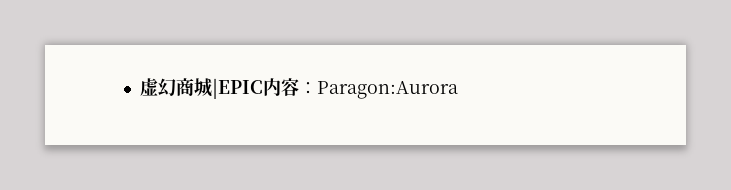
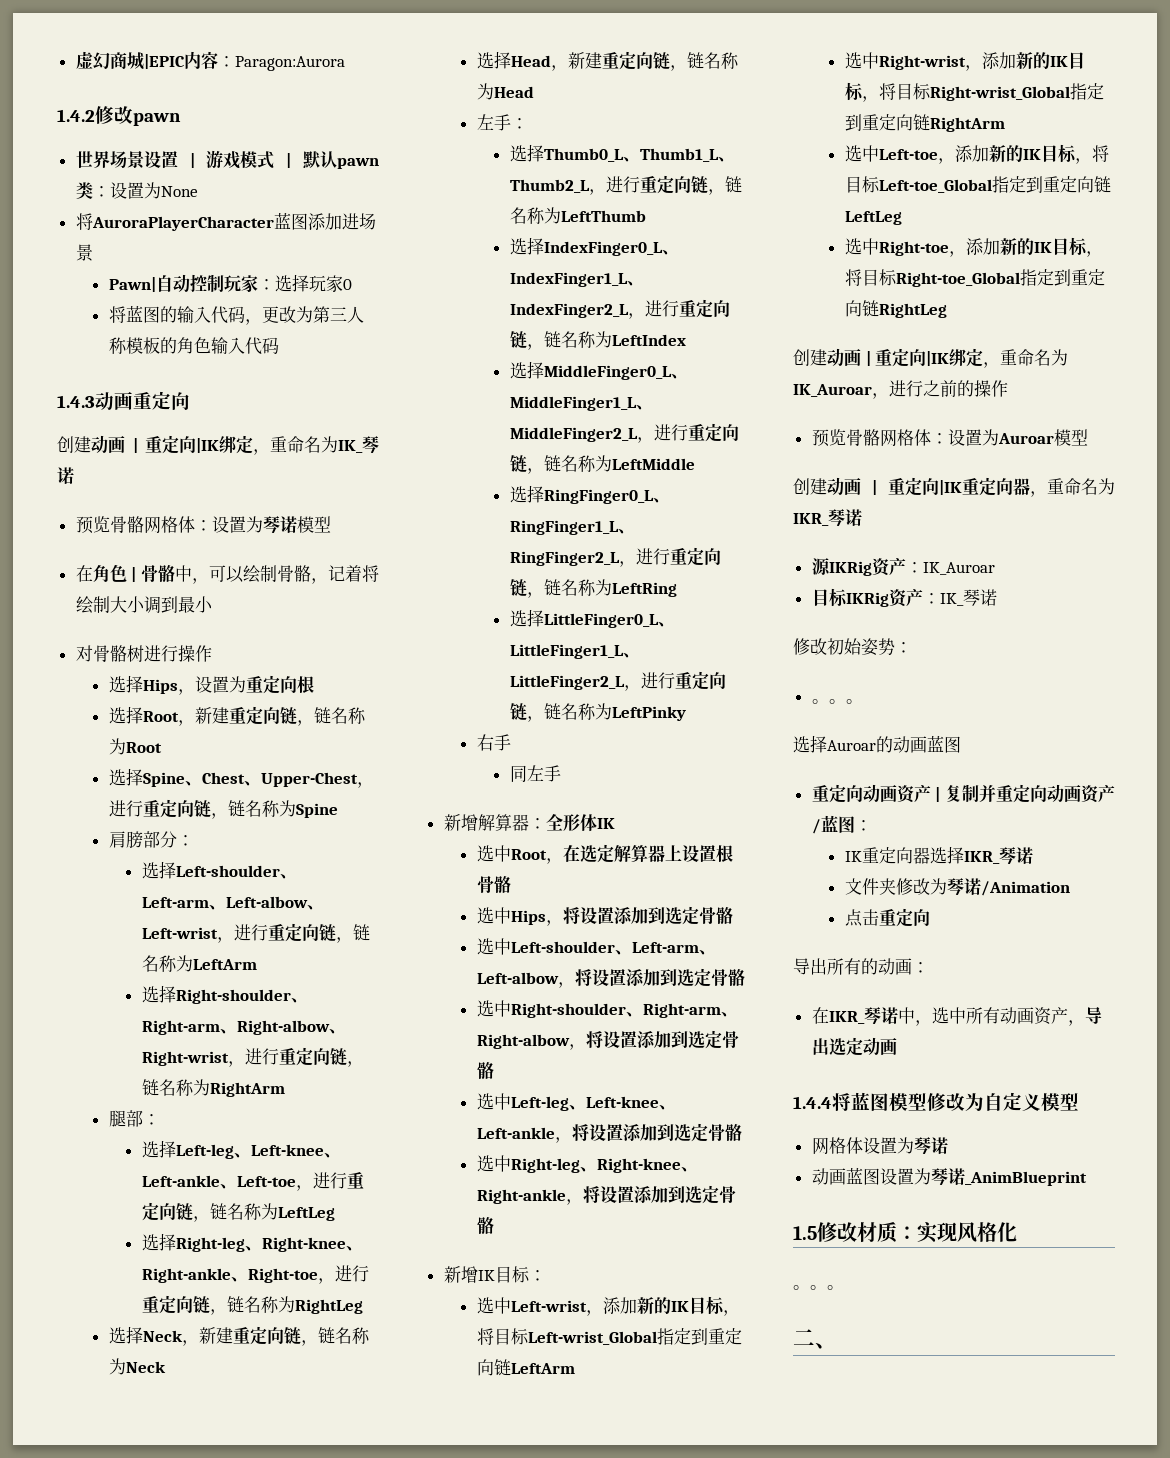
(458, 90) none -> [57,106,181,126] [75,150,379,169] [75,182,198,199] [75,212,376,231] [75,244,93,261] [108,274,352,293] [108,305,364,325] [108,337,279,355] [57,391,190,410] [57,435,379,455] [57,467,74,484] [75,516,331,534] [75,564,379,584] [75,596,213,614] [75,645,212,662] [108,675,314,695] [108,706,366,726] [108,738,162,755] [108,768,374,788] [108,799,338,819] [108,831,194,848] [141,861,297,879] [141,896,324,910] [141,923,370,943] [141,955,257,972] [141,985,308,1004] [141,1020,346,1035] [141,1047,364,1067] [141,1079,285,1097] [108,1110,160,1127] [141,1140,341,1159] [141,1172,364,1191] [141,1202,335,1222] [141,1233,363,1252] [141,1265,369,1284] [141,1295,363,1315] [108,1326,370,1346] [108,1358,166,1375] [476,51,739,71] [476,83,534,100] [476,114,528,131] [509,144,735,162] [509,175,742,195] [509,207,646,224] [509,237,679,256] [509,272,644,287] [509,299,730,319] [509,331,686,350] [509,361,688,380] [509,396,653,411] [509,423,739,443] [509,455,695,474] [509,485,670,504] [509,520,635,535] [509,547,721,567] [509,579,677,598] [509,609,675,628] [509,644,640,659] [509,671,726,691] [509,703,686,722] [476,734,511,751] [509,765,561,782] [443,814,615,832] [476,844,733,864] [476,875,511,893] [476,906,733,926] [476,938,716,955] [476,968,745,988] [476,1000,738,1018] [476,1030,739,1050] [476,1061,494,1079] [476,1093,676,1111] [476,1123,742,1143] [476,1155,698,1173] [476,1185,736,1205] [476,1216,494,1234] [443,1266,546,1283] [476,1296,740,1316] [476,1328,742,1345] [476,1359,575,1376] [844,52,1085,71] [844,82,1104,102] [844,114,1005,132] [844,144,1109,164] [844,176,1111,193] [844,211,902,225] [844,237,1103,257] [844,269,1105,287] [844,300,947,318] [793,348,1069,368] [793,380,1008,399] [811,429,1088,447] [793,477,1115,497] [793,509,862,527] [811,558,995,576] [811,588,997,607] [793,638,912,656] [811,699,863,704] [793,735,961,753] [811,784,1115,803] [811,815,872,834] [844,846,1033,865] [844,878,1070,896] [844,908,930,927] [793,958,929,975] [811,1007,1102,1026] [811,1037,897,1056] [793,1092,1079,1111] [811,1137,948,1155] [811,1167,1087,1186] [793,1222,1017,1243] [793,1285,844,1290] [793,1329,837,1349] // 1.4.2修改pawn // 世界场景设置 | 游戏模式 | 默认pawn类：设置为None // 将AuroraPlayerCharacter蓝图添加进场景 // Pawn|自动控制玩家：选择玩家0 // 将蓝图的输入代码，更改为第三人称模板的角色输入代码 // 1.4.3动画重定向 // 创建动画 | 重定向|IK绑定，重命名为IK_琴诺 // 预览骨骼网格体：设置为琴诺模型 // 在角色 | 骨骼中，可以绘制骨骼，记着将绘制大小调到最小 // 对骨骼树进行操作 // 选择Hips，设置为重定向根 // 选择Root，新建重定向链，链名称为Root // 选择Spine、Chest、Upper-Chest，进行重定向链，链名称为Spine // 肩膀部分： // 选择Left-shoulder、Left-arm、Left-albow、Left-wrist，进行重定向链，链名称为LeftArm // 选择Right-shoulder、Right-arm、Right-albow、Right-wrist，进行重定向链，链名称为RightArm // 腿部： // 选择Left-leg、Left-knee、Left-ankle、Left-toe，进行重定向链，链名称为LeftLeg // 选择Right-leg、Right-knee、Right-ankle、Right-toe，进行重定向链，链名称为RightLeg // 选择Neck，新建重定向链，链名称为Neck // 选择Head，新建重定向链，链名称为Head // 左手： // 选择Thumb0_L、Thumb1_L、Thumb2_L，进行重定向链，链名称为LeftThumb // 选择IndexFinger0_L、IndexFinger1_L、IndexFinger2_L，进行重定向链，链名称为LeftIndex // 选择MiddleFinger0_L、MiddleFinger1_L、MiddleFinger2_L，进行重定向链，链名称为LeftMiddle // 选择RingFinger0_L、RingFinger1_L、RingFinger2_L，进行重定向链，链名称为LeftRing // 选择LittleFinger0_L、LittleFinger1_L、LittleFinger2_L，进行重定向链，链名称为LeftPinky // 右手 // 同左手 // 新增解算器：全形体IK // 选中Root，在选定解算器上设置根骨骼 // 选中Hips，将设置添加到选定骨骼 // 选中Left-shoulder、Left-arm、Left-albow，将设置添加到选定骨骼 // 选中Right-shoulder、Right-arm、Right-albow，将设置添加到选定骨骼 // 选中Left-leg、Left-knee、Left-ankle，将设置添加到选定骨骼 // 选中Right-leg、Right-knee、Right-ankle，将设置添加到选定骨骼 // 新增IK目标： // 选中Left-wrist，添加新的IK目标，将目标Left-wrist_Global指定到重定向链LeftArm // 选中Right-wrist，添加新的IK目标，将目标Right-wrist_Global指定到重定向链RightArm // 选中Left-toe，添加新的IK目标，将目标Left-toe_Global指定到重定向链LeftLeg // 选中Right-toe，添加新的IK目标，将目标Right-toe_Global指定到重定向链RightLeg // 创建动画 | 重定向|IK绑定，重命名为IK_Auroar，进行之前的操作 // 预览骨骼网格体：设置为Auroar模型 // 创建动画 | 重定向|IK重定向器，重命名为IKR_琴诺 // 源IKRig资产：IK_Auroar // 目标IKRig资产：IK_琴诺 // 修改初始姿势： // 。。。 // 选择Auroar的动画蓝图 // 重定向动画资产 | 复制并重定向动画资产/蓝图： // IK重定向器选择IKR_琴诺 // 文件夹修改为琴诺/Animation // 点击重定向 // 导出所有的动画： // 在IKR_琴诺中，选中所有动画资产，导出选定动画 // 1.4.4将蓝图模型修改为自定义模型 // 网格体设置为琴诺 // 动画蓝图设置为琴诺_AnimBlueprint // 1.5修改材质：实现风格化 // 。。。 // 二、

